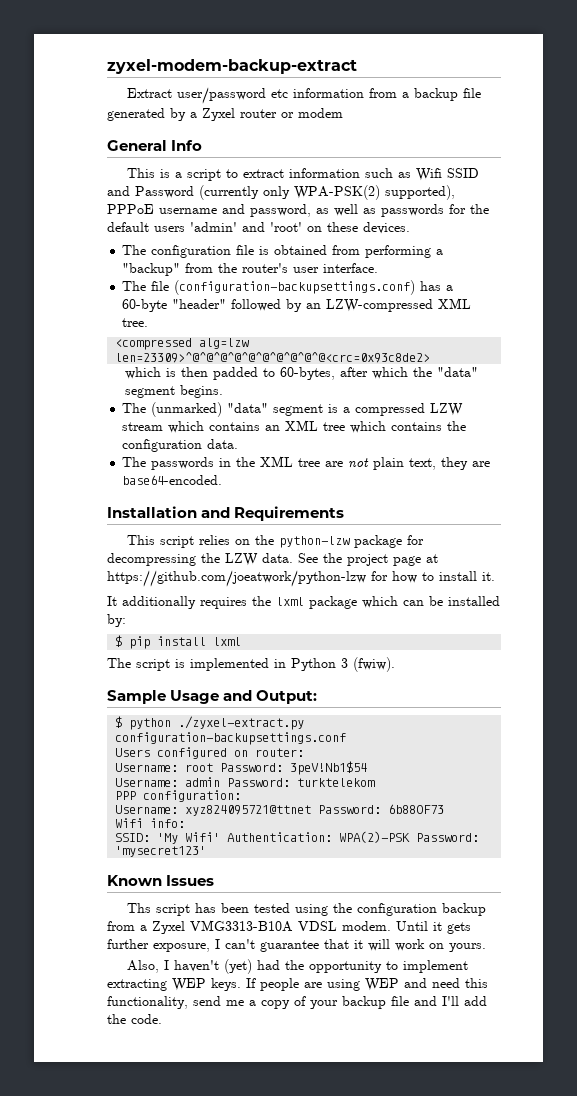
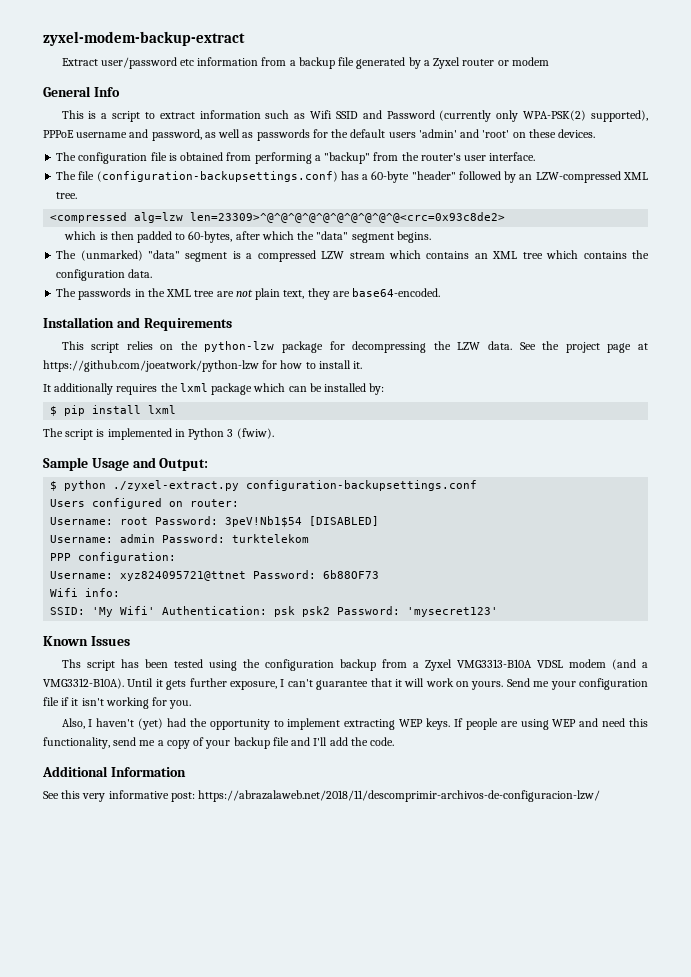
(368, 768) none -> [309,516,380,526] [DISABLED]
[339,831,411,843] WPA(2)-PSK -> [274,606,331,617] psk psk2
[342,921,391,931] modem. -> [568,659,648,670] [43,678,124,689] modem (and a VMG3312-B10A).
(486, 947) none -> [506,678,649,690] [43,697,192,709] Send me your configuration file if it isn't working for you.
(162, 1019) none -> [42,766,186,777] [43,790,601,802] // Additional Information // See this very informative post: https://abrazalaweb.net/2018/11/descomprimir-archivos-de-configuracion-lzw/

